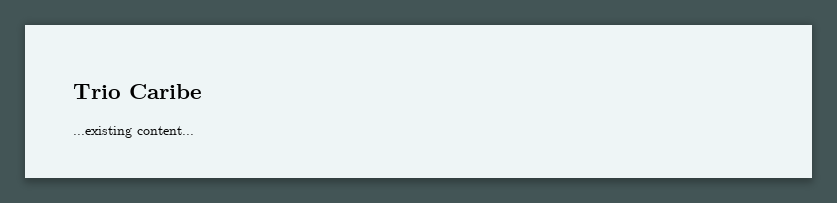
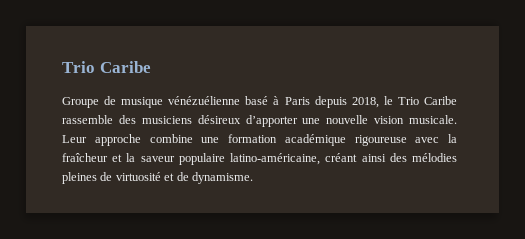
[73,126,194,138] ...existing content... -> [62,96,457,108] [62,115,457,127] [62,134,457,146] [62,153,458,165] [62,172,253,184] Groupe de musique vénézuélienne basé à Paris depuis 2018, le Trio Caribe rassemble des musiciens désireux d’apporter une nouvelle vision musicale. Leur approche combine une formation académique rigoureuse avec la fraîcheur et la saveur populaire latino-américaine, créant ainsi des mélodies pleines de virtuosité et de dynamisme.

